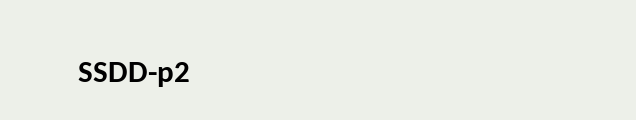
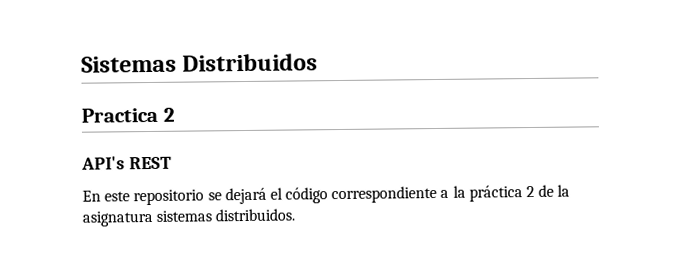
[78,62,190,87] SSDD-p2 -> [81,53,319,73] [81,107,175,123] [81,156,172,170] [82,184,571,206] [82,208,296,227] Sistemas Distribuidos // Practica 2 // API's REST // En este repositorio se dejará el código correspondiente a la práctica 2 de la asignatura sistemas distribuidos.

